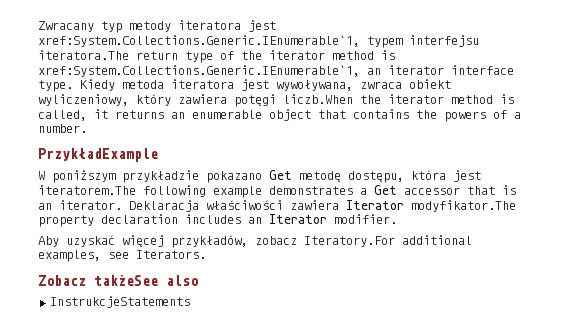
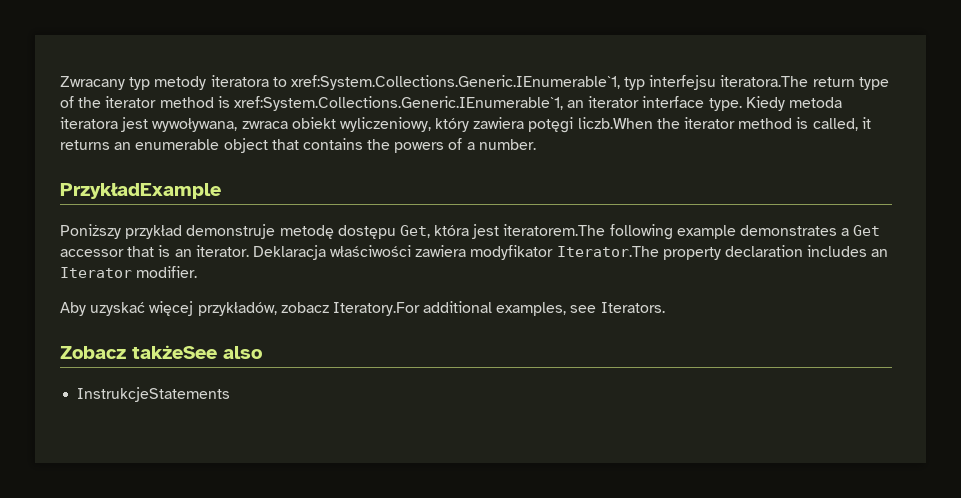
[248,20,276,32] [38,35,403,48] jest xref:System.Collections.Generic.IEnumerable`1, typem -> [272,75,646,90] to xref:System.Collections.Generic.IEnumerable`1, typ
[38,170,404,183] W poniższym przykładzie pokazano Get metodę dostępu, -> [60,224,430,239] Poniższy przykład demonstruje metodę dostępu Get,
[346,200,516,212] Iterator modyfikator.The -> [470,245,659,260] modyfikator Iterator.The

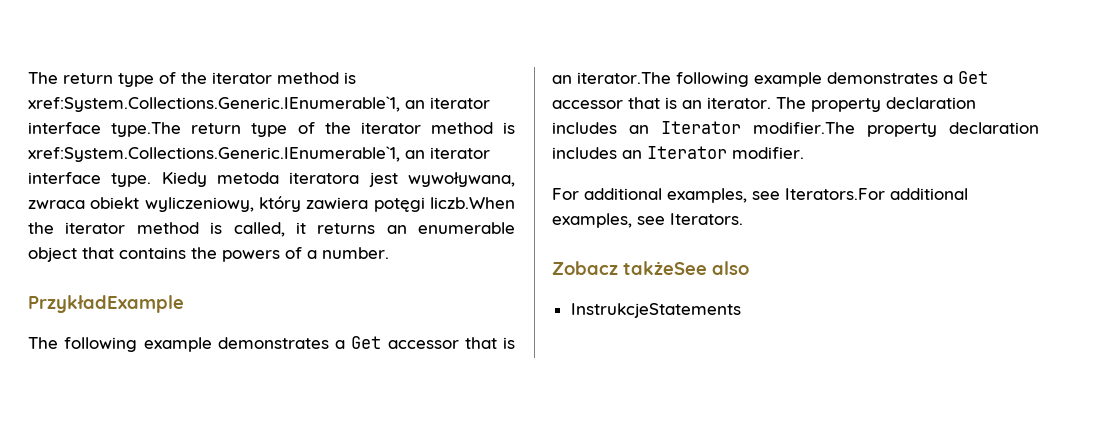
[60,75,809,90] Zwracany typ metody iteratora to xref:System.Collections.Generic.IEnumerable`1, typ interfejsu iteratora.The -> [28,72,356,87] [28,96,490,112] [28,122,182,137] The return type of the iterator method is xref:System.Collections.Generic.IEnumerable`1, an iterator interface type.The
[60,224,606,239] Poniższy przykład demonstruje metodę dostępu Get, która jest iteratorem.The -> [28,336,515,352] [552,72,671,84] The following example demonstrates a Get accessor that is an iterator.The
[252,245,659,260] Deklaracja właściwości zawiera modyfikator Iterator.The -> [776,97,976,112] [552,121,855,134] The property declaration includes an Iterator modifier.The
[60,301,420,316] Aby uzyskać więcej przykładów, zobacz Iteratory.For -> [552,188,885,203] For additional examples, see Iterators.For

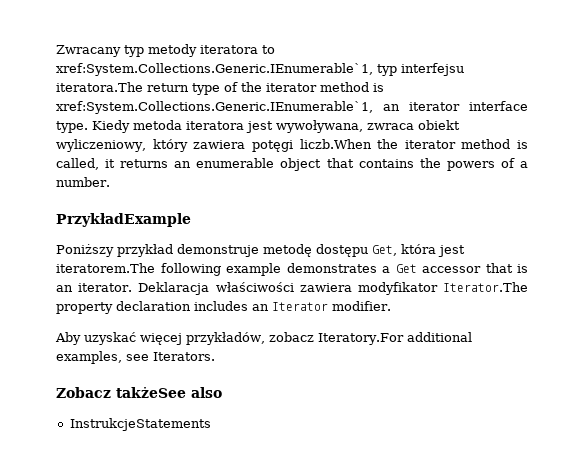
[28,72,356,87] [28,96,490,112] [28,122,182,137] The return type of the iterator method is xref:System.Collections.Generic.IEnumerable`1, an iterator interface type.The -> [56,44,275,57] [56,63,464,76] [56,82,143,92] Zwracany typ metody iteratora to xref:System.Collections.Generic.IEnumerable`1, typ interfejsu iteratora.The
[28,336,515,352] [552,72,671,84] The following example demonstrates a Get accessor that is an iterator.The -> [56,244,465,257] [56,263,155,273] Poniższy przykład demonstruje metodę dostępu Get, która jest iteratorem.The
[776,97,976,112] [552,121,855,134] The property declaration includes an Iterator modifier.The -> [138,282,528,295] Deklaracja właściwości zawiera modyfikator Iterator.The
[552,188,885,203] For additional examples, see Iterators.For -> [55,332,404,345] Aby uzyskać więcej przykładów, zobacz Iteratory.For

